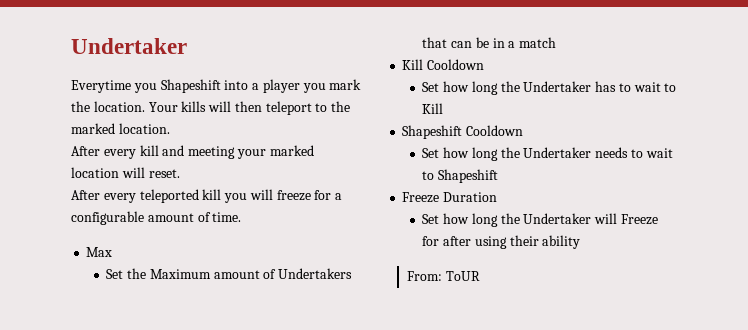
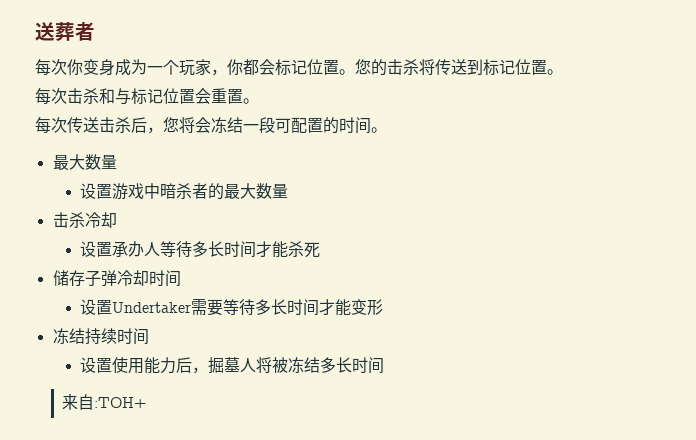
[71,38,187,54] [71,79,362,93] [71,101,351,115] [71,123,170,134] [71,145,314,159] [71,167,180,178] [71,189,343,203] [71,211,242,225] [86,247,113,257] [106,268,353,279] [422,37,557,48] [402,59,485,70] [422,81,677,95] [422,103,444,114] [402,125,524,139] [422,147,673,161] [422,169,498,183] [402,192,498,203] [422,213,658,227] [422,235,581,249] [406,271,480,281] Undertaker // Everytime you Shapeshift into a player you mark the location. Your kills will then teleport to the marked location. // After every kill and meeting your marked location will reset. // After every teleported kill you will freeze for a configurable amount of time. // Max // Set the Maximum amount of Undertakers that can be in a match // Kill Cooldown // Set how long the Undertaker has to wait to Kill // Shapeshift Cooldown // Set how long the Undertaker needs to wait to Shapeshift // Freeze Duration // Set how long the Undertaker will Freeze for after using their ability // From: ToUR -> [35,22,95,41] [35,59,563,76] [35,88,259,105] [35,117,387,134] [52,154,117,170] [80,183,289,200] [52,212,117,228] [80,241,321,258] [52,270,181,287] [80,299,384,316] [52,328,149,345] [80,357,385,374] [62,394,147,410] 送葬者 // 每次你变身成为一个玩家，你都会标记位置。您的击杀将传送到标记位置。 // 每次击杀和与标记位置会重置。 // 每次传送击杀后，您将会冻结一段可配置的时间。 // 最大数量 // 设置游戏中暗杀者的最大数量 // 击杀冷却 // 设置承办人等待多长时间才能杀死 // 储存子弹冷却时间 // 设置Undertaker需要等待多长时间才能变形 // 冻结持续时间 // 设置使用能力后，掘墓人将被冻结多长时间 // 来自:TOH+

